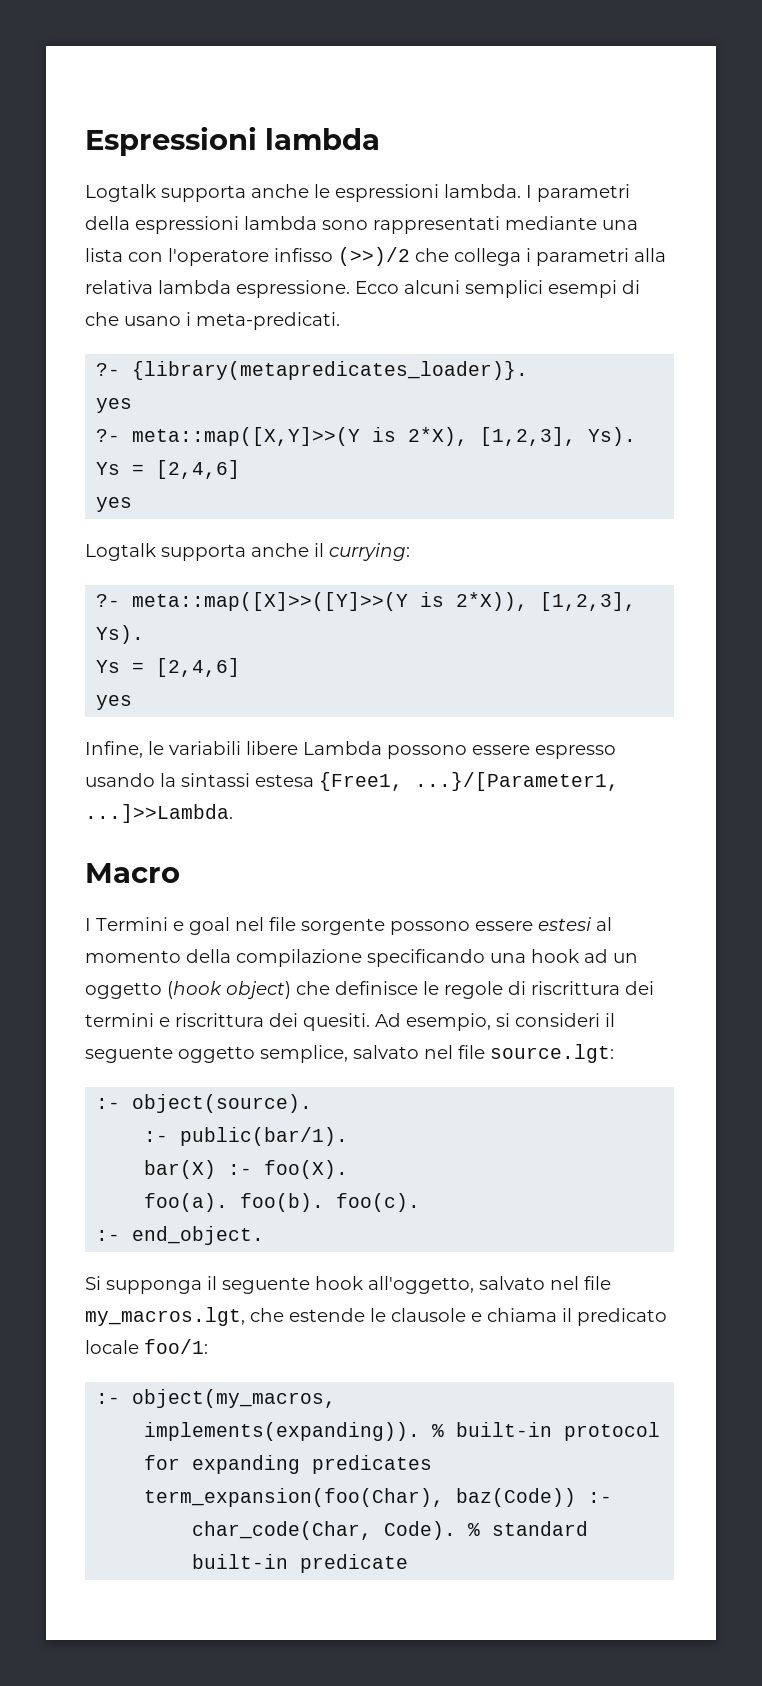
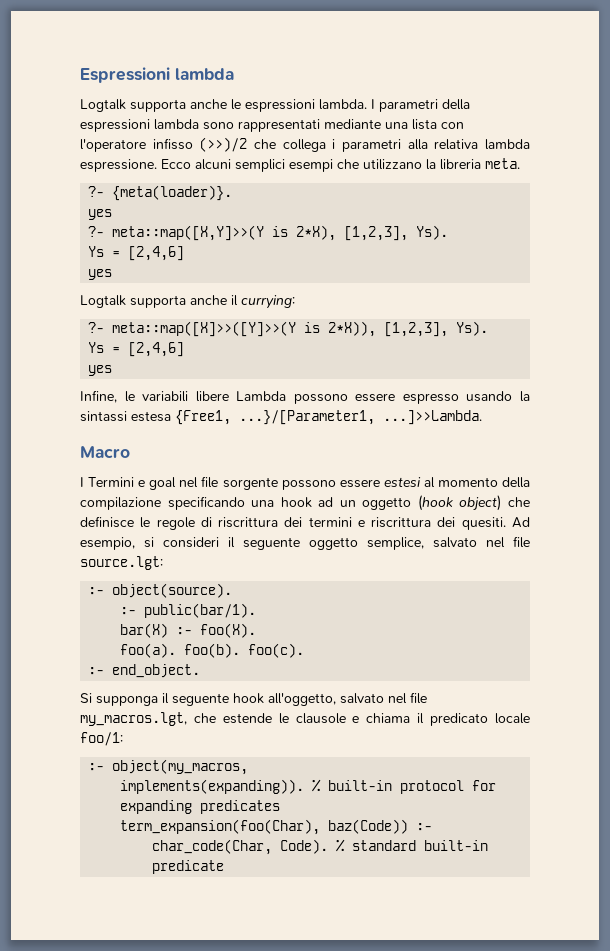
[622,280,640,294] [85,312,340,330] [96,361,529,380] di che usano i meta-predicati. // ?- {library(metapredicates_loader)}. -> [337,158,520,170] [88,185,233,201] che utilizzano la libreria meta. // ?- {meta(loader)}.

